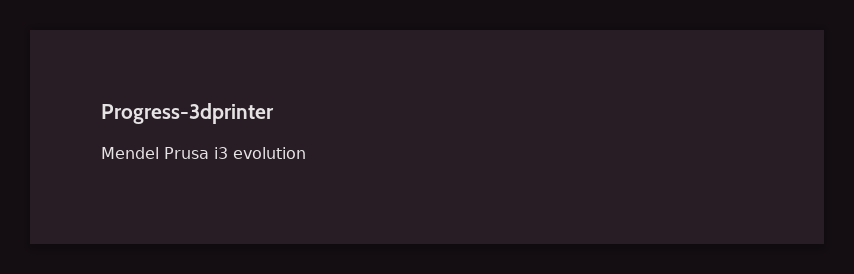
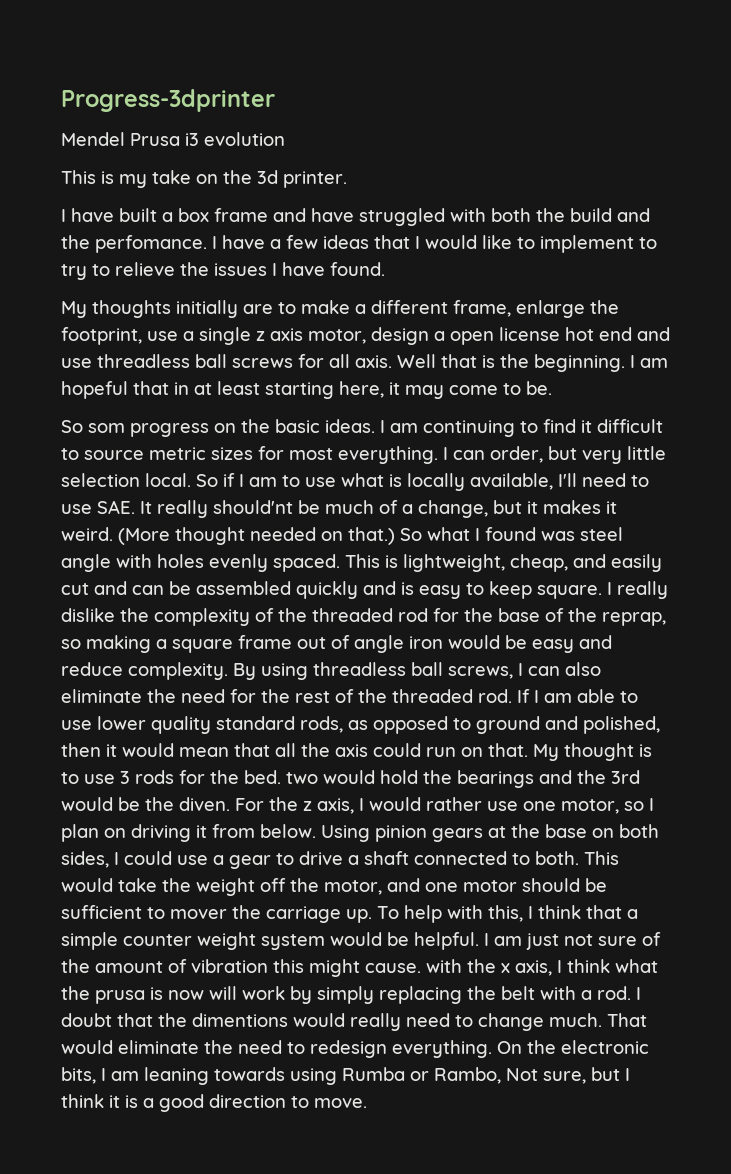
(306, 153) none -> [61,170,347,188] [61,208,650,226] [61,235,657,253] [61,262,385,280] [61,300,619,318] [61,327,670,345] [61,354,668,372] [61,381,552,399] [61,419,663,437] [61,446,666,464] [61,473,649,491] [61,500,617,518] [61,527,623,545] [61,554,662,572] [61,581,668,599] [61,608,666,626] [61,635,612,653] [61,662,601,680] [61,689,638,703] [61,716,660,734] [61,743,652,761] [61,770,640,788] [61,797,654,814] [61,824,659,842] [61,851,619,869] [61,878,607,896] [61,905,638,923] [61,932,661,950] [61,959,658,977] [61,986,641,1004] [61,1013,647,1031] [61,1040,649,1058] [61,1067,630,1085] [61,1094,367,1112] // This is my take on the 3d printer. // I have built a box frame and have struggled with both the build and the perfomance. I have a few ideas that I would like to implement to try to relieve the issues I have found. // My thoughts initially are to make a different frame, enlarge the footprint, use a single z axis motor, design a open license hot end and use threadless ball screws for all axis. Well that is the beginning. I am hopeful that in at least starting here, it may come to be. // So som progress on the basic ideas. I am continuing to find it difficult to source metric sizes for most everything. I can order, but very little selection local. So if I am to use what is locally available, I'll need to use SAE. It really should'nt be much of a change, but it makes it weird. (More thought needed on that.) So what I found was steel angle with holes evenly spaced. This is lightweight, cheap, and easily cut and can be assembled quickly and is easy to keep square. I really dislike the complexity of the threaded rod for the base of the reprap, so making a square frame out of angle iron would be easy and reduce complexity. By using threadless ball screws, I can also eliminate the need for the rest of the threaded rod. If I am able to use lower quality standard rods, as opposed to ground and polished, then it would mean that all the axis could run on that. My thought is to use 3 rods for the bed. two would hold the bearings and the 3rd would be the diven. For the z axis, I would rather use one motor, so I plan on driving it from below. Using pinion gears at the base on both sides, I could use a gear to drive a shaft connected to both. This would take the weight off the motor, and one motor should be sufficient to mover the carriage up. To help with this, I think that a simple counter weight system would be helpful. I am just not sure of the amount of vibration this might cause. with the x axis, I think what the prusa is now will work by simply replacing the belt with a rod. I doubt that the dimentions would really need to change much. That would eliminate the need to redesign everything. On the electronic bits, I am leaning towards using Rumba or Rambo, Not sure, but I think it is a good direction to move.

